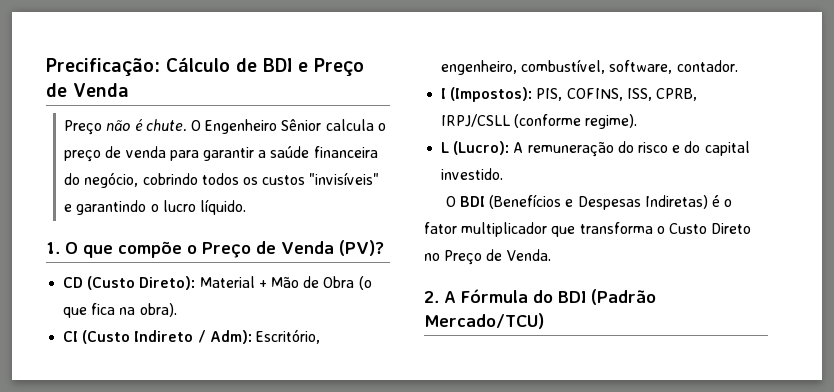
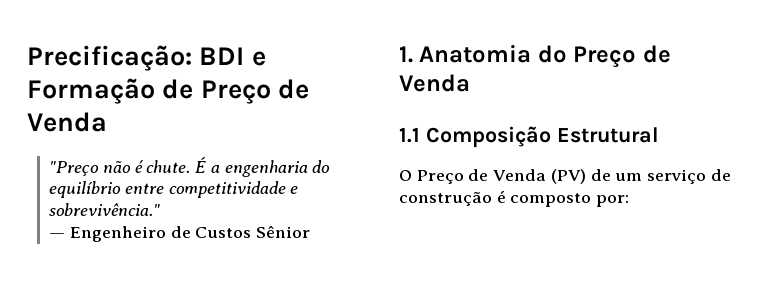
[166,57,364,76] [46,83,129,97] [64,120,103,135] Cálculo de BDI e Preço de Venda // Preço -> [199,47,266,66] [27,78,309,105] [27,112,107,132] [49,161,100,176] BDI e Formação de Preço de Venda // "Preço
[190,119,386,134] [64,146,378,162] [64,172,380,188] [64,199,246,215] [46,240,384,258] [63,276,372,290] [63,303,177,318] [63,329,320,344] [441,59,738,75] [441,87,697,102] [441,114,638,129] [441,141,750,157] [441,168,504,180] [445,194,733,210] [424,222,752,237] [424,249,551,265] [424,289,656,305] [424,313,544,329] O Engenheiro Sênior calcula o preço de venda para garantir a saúde financeira do negócio, cobrindo todos os custos "invisíveis" e garantindo o lucro líquido. // 1. O que compõe o Preço de Venda (PV)? // CD (Custo Direto): Material + Mão de Obra (o que fica na obra). // CI (Custo Indireto / Adm): Escritório, engenheiro, combustível, software, contador. // I (Impostos): PIS, COFINS, ISS, CPRB, IRPJ/CSLL (conforme regime). // L (Lucro): A remuneração do risco e do capital investido. // O BDI (Benefícios e Despesas Indiretas) é o fator multiplicador que transforma o Custo Direto no Preço de Venda. // 2. A Fórmula do BDI (Padrão Mercado/TCU) -> [195,157,331,177] [49,181,299,198] [49,203,161,216] [49,225,311,242] [399,44,671,68] [399,74,470,92] [399,126,659,148] [399,169,731,184] [399,190,630,207] É a engenharia do equilíbrio entre competitividade e sobrevivência." // — Engenheiro de Custos Sênior // 1. Anatomia do Preço de Venda // 1.1 Composição Estrutural // O Preço de Venda (PV) de um serviço de construção é composto por:

